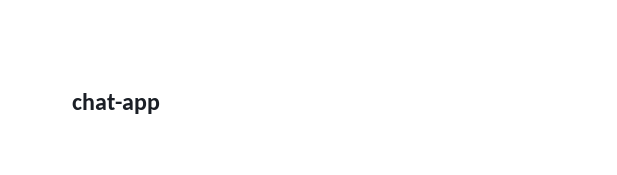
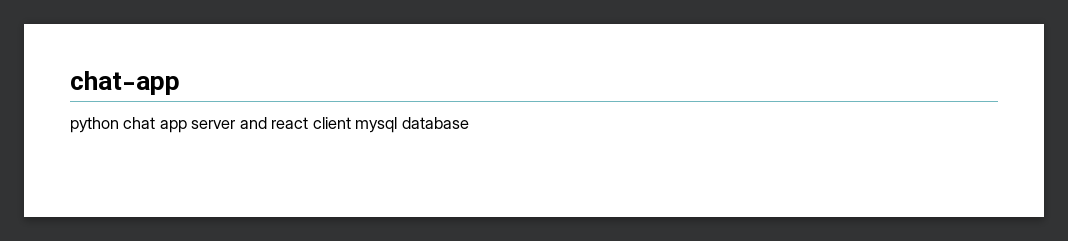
(160, 103) none -> [70,117,469,133] // python chat app server and react client mysql database

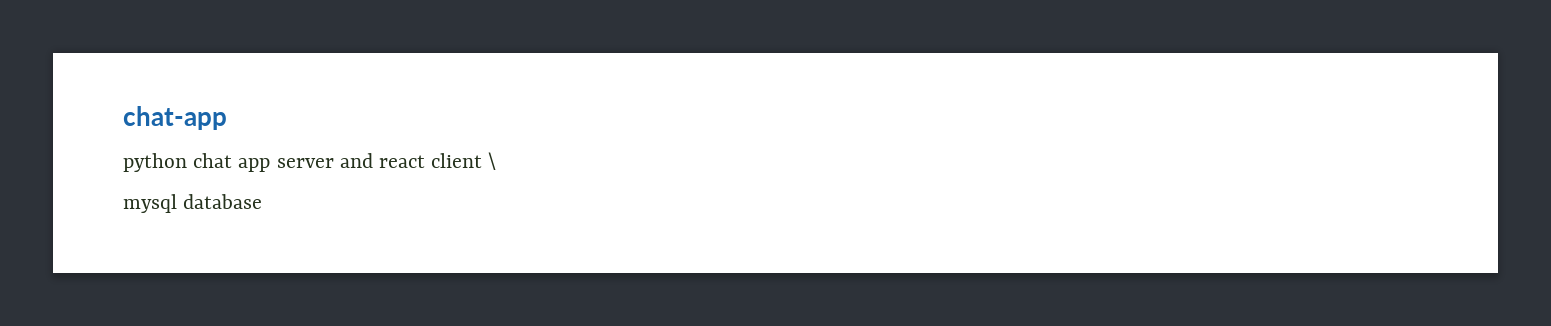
(351, 123) none -> [488,152,497,170] \ //

